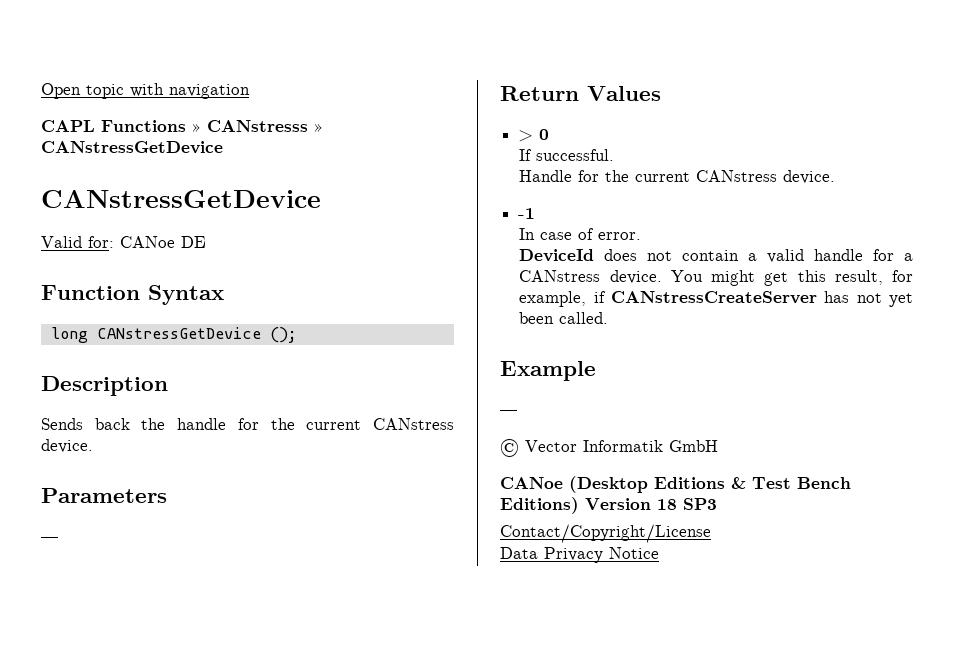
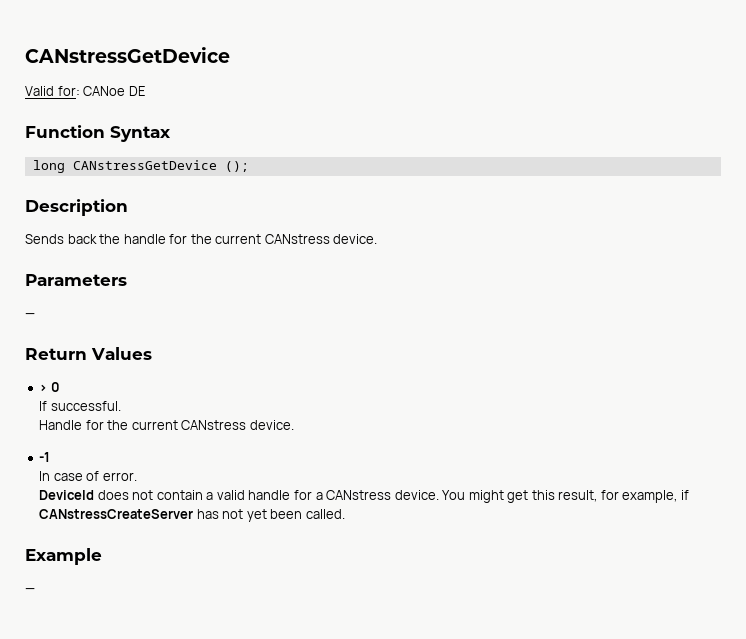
[41,83,250,99] [41,120,323,132] [41,141,223,154] Open topic with navigation // CAPL Functions » CANstresss » CANstressGetDevice // -> (25, 55) none
[500,439,718,457] [500,476,851,493] [500,497,717,514] [500,524,711,543] [500,547,659,563] // © Vector Informatik GmbH // CANoe (Desktop Editions & Test Bench Editions) Version 18 SP3 // Contact/Copyright/License // Data Privacy Notice -> (35, 590) none

